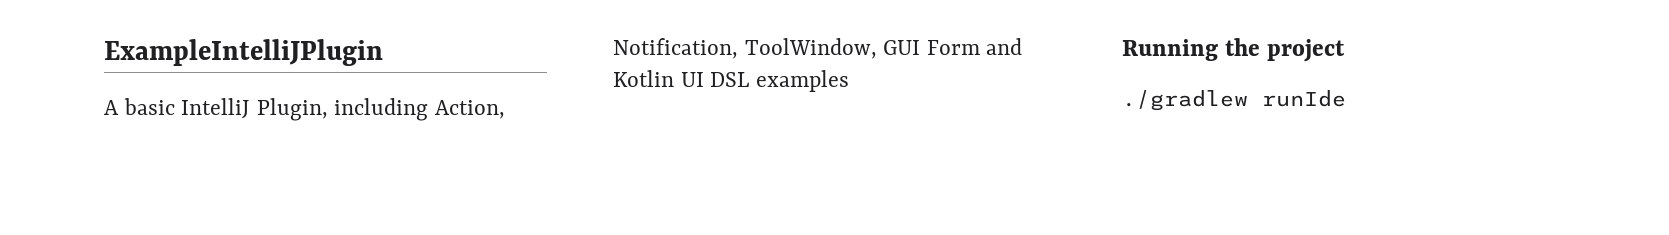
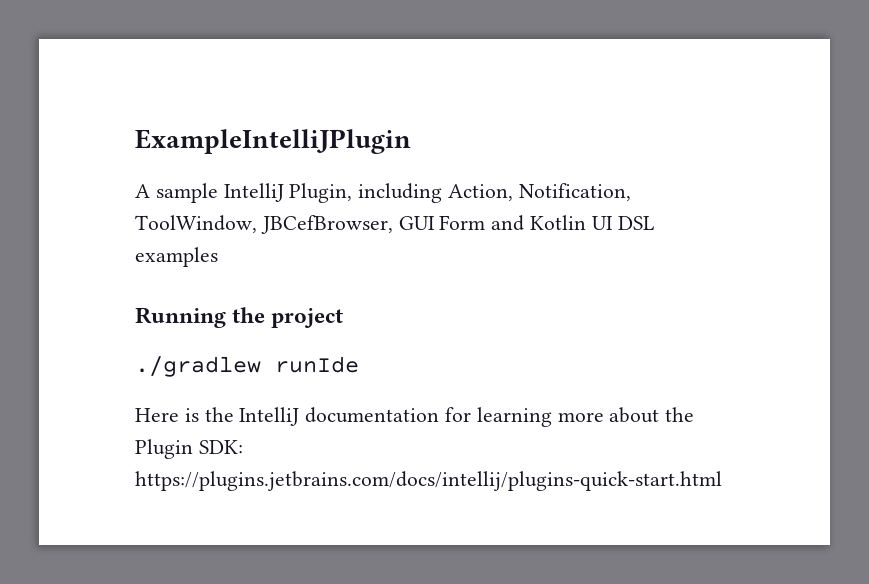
[123,98,175,115] basic -> [155,183,218,203] sample
(877, 48) none -> [260,215,393,234] JBCefBrowser,
(1346, 98) none -> [135,407,695,427] [135,439,243,459] [135,471,722,491] // Here is the IntelliJ documentation for learning more about the Plugin SDK: https://plugins.jetbrains.com/docs/intellij/plugins-quick-start.html

